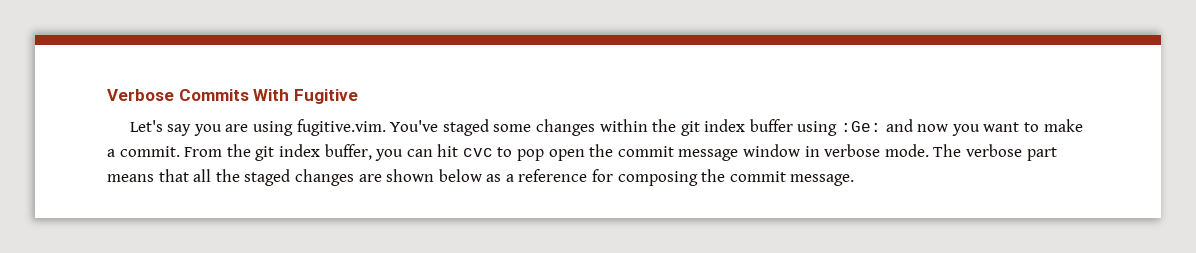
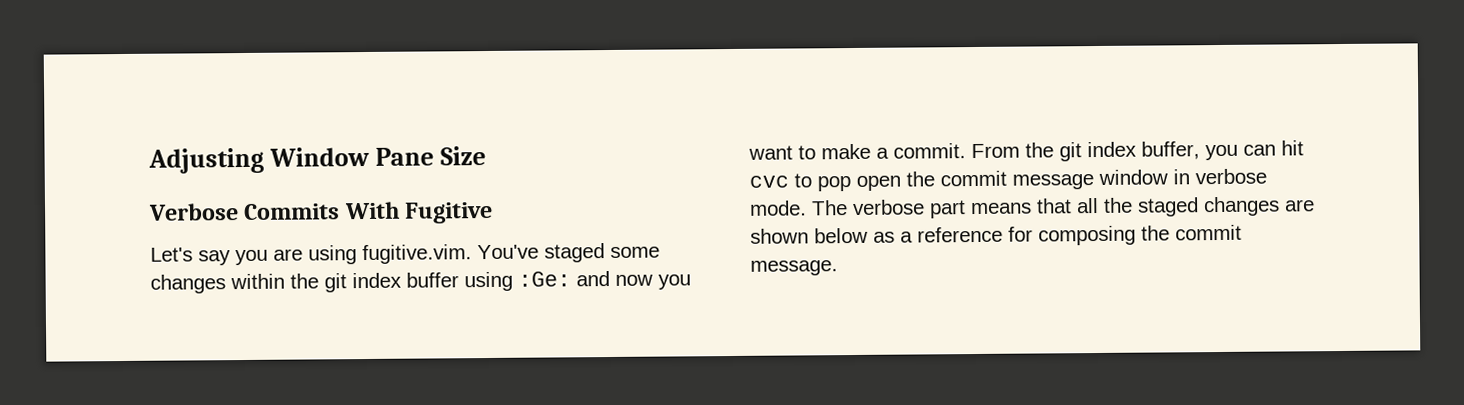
(107, 95) none -> [148,146,486,174] Adjusting Window Pane Size //

